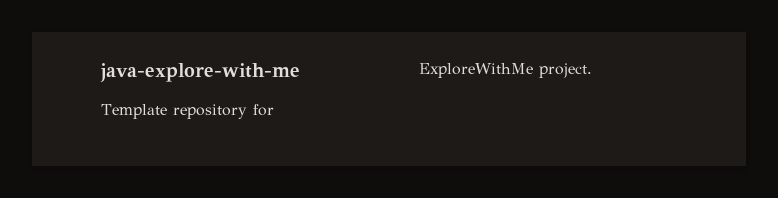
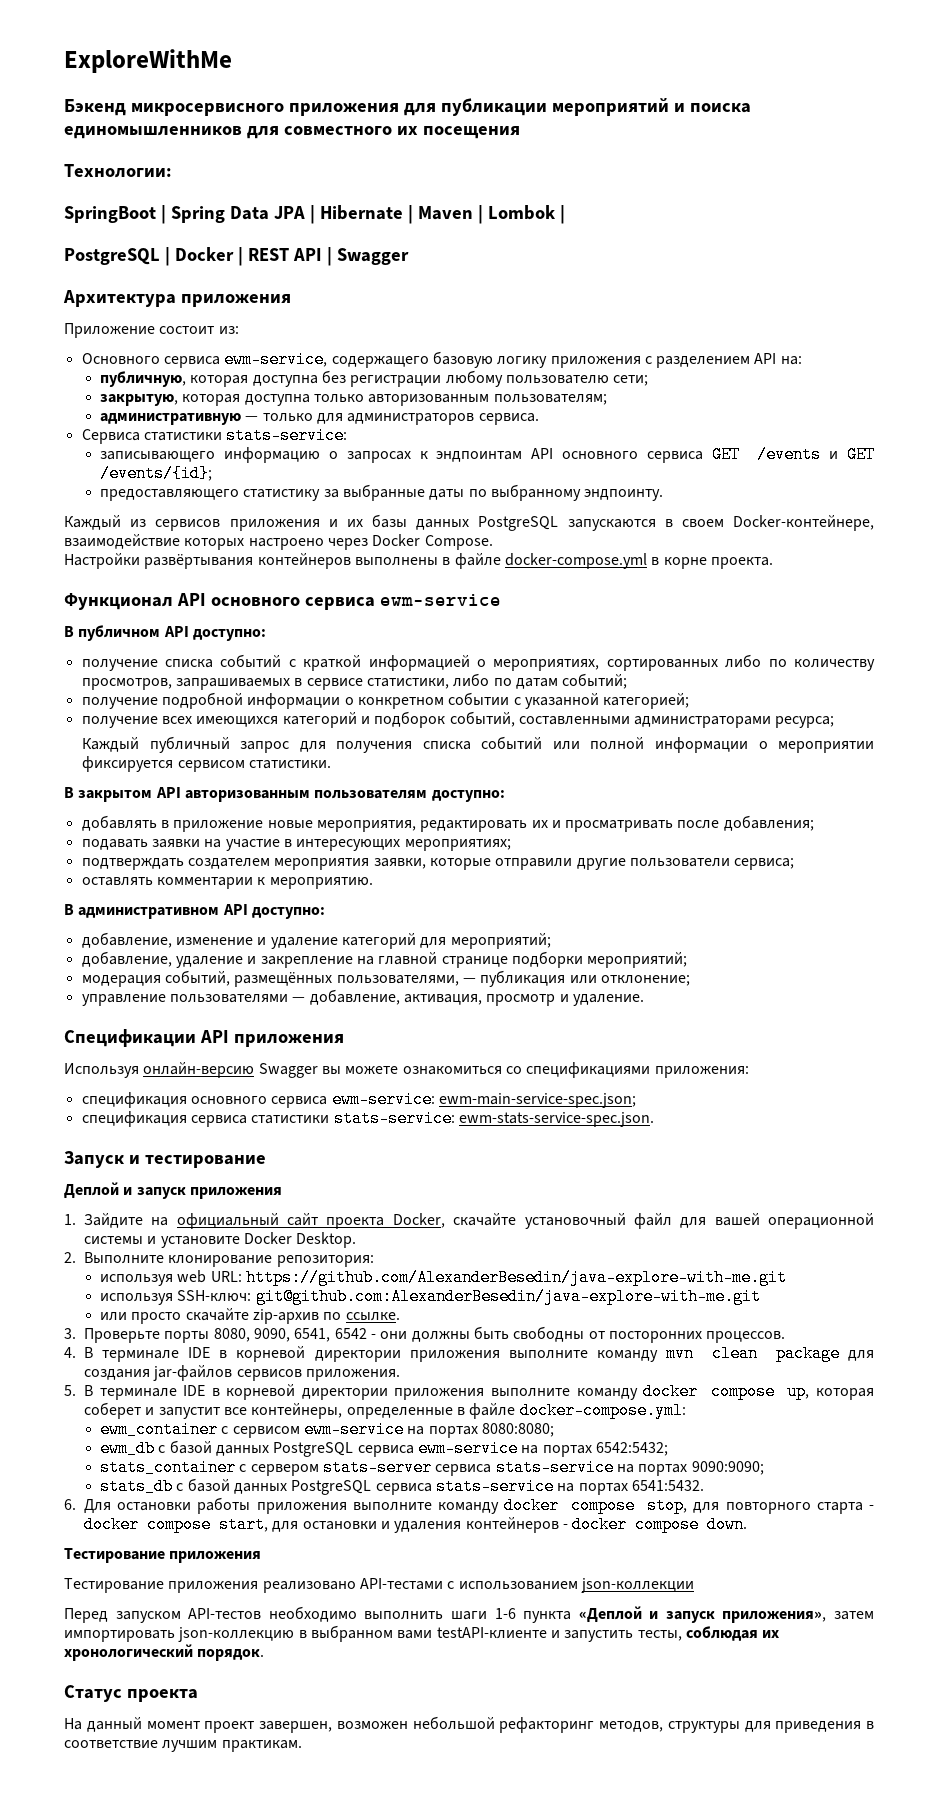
[100,63,300,82] [101,104,274,119] [419,63,592,78] java-explore-with-me // Template repository for ExploreWithMe project. -> [64,49,232,73] [64,98,751,116] [64,126,520,139] [64,164,172,178] [64,205,565,224] [64,247,409,266] [63,290,291,307] [64,323,239,338] [81,351,802,368] [100,370,649,387] [100,394,607,406] [100,413,539,425] [81,427,348,444] [100,446,875,463] [100,465,213,482] [100,484,664,501] [64,514,874,531] [64,534,493,550] [64,553,773,569] [64,593,501,610] [64,625,266,641] [81,654,875,671] [81,673,628,690] [81,692,690,709] [81,711,835,728] [82,736,875,753] [82,756,332,772] [64,787,505,802] [81,815,814,832] [81,839,511,851] [81,858,795,870] [81,877,373,889] [64,904,325,919] [81,932,551,949] [81,951,688,968] [81,970,690,987] [81,989,644,1006] [64,1029,344,1047] [64,1062,749,1078] [81,1091,636,1108] [81,1110,654,1127] [64,1151,266,1168] [64,1182,282,1199] [64,1213,875,1229] [84,1232,357,1248] [64,1252,374,1267] [100,1269,788,1286] [100,1288,761,1305] [100,1308,400,1324] [64,1326,786,1343] [64,1345,875,1362] [84,1365,400,1381] [64,1383,874,1400] [84,1402,686,1419] [100,1421,554,1438] [100,1440,668,1457] [100,1459,764,1476] [100,1478,704,1495] [64,1497,875,1514] [84,1516,748,1533] [64,1548,262,1563] [64,1578,694,1593] [64,1606,875,1623] [64,1625,780,1642] [64,1644,265,1661] [64,1685,198,1702] [64,1716,874,1733] [64,1740,302,1752] ExploreWithMe // Бэкенд микросервисного приложения для публикации мероприятий и поиска единомышленников для совместного их посещения // Технологии: // SpringBoot | Spring Data JPA | Hibernate | Maven | Lombok | // PostgreSQL | Docker | REST API | Swagger // Архитектура приложения // Приложение состоит из: // Основного сервиса ewm-service, содержащего базовую логику приложения с разделением API на: // публичную, которая доступна без регистрации любому пользователю сети; // закрытую, которая доступна только авторизованным пользователям; // административную — только для администраторов сервиса. // Сервиса статистики stats-service: // записывающего информацию о запросах к эндпоинтам API основного сервиса GET /events и GET /events/{id}; // предоставляющего статистику за выбранные даты по выбранному эндпоинту. // Каждый из сервисов приложения и их базы данных PostgreSQL запускаются в своем Docker-контейнере, взаимодействие которых настроено через Docker Compose. // Настройки развёртывания контейнеров выполнены в файле docker-compose.yml в корне проекта. // Функционал API основного сервиса ewm-service // В публичном API доступно: // получение списка событий с краткой информацией о мероприятиях, сортированных либо по количеству просмотров, запрашиваемых в сервисе статистики, либо по датам событий; // получение подробной информации о конкретном событии с указанной категорией; // получение всех имеющихся категорий и подборок событий, составленными администраторами ресурса; // Каждый публичный запрос для получения списка событий или полной информации о мероприятии фиксируется сервисом статистики. // В закрытом API авторизованным пользователям доступно: // добавлять в приложение новые мероприятия, редактировать их и просматривать после добавления; // подавать заявки на участие в интересующих мероприятиях; // подтверждать создателем мероприятия заявки, которые отправили другие пользователи сервиса; // оставлять комментарии к мероприятию. // В административном API доступно: // добавление, изменение и удаление категорий для мероприятий; // добавление, удаление и закрепление на главной странице подборки мероприятий; // модерация событий, размещённых пользователями, — публикация или отклонение; // управление пользователями — добавление, активация, просмотр и удаление. // Спецификации API приложения // Используя онлайн-версию Swagger вы можете ознакомиться со спецификациями приложения: // спецификация основного сервиса ewm-service: ewm-main-service-spec.json; // спецификация сервиса статистики stats-service: ewm-stats-service-spec.json. // Запуск и тестирование // Деплой и запуск приложения // 1. Зайдите на официальный сайт проекта Docker, скачайте установочный файл для вашей операционной системы и установите Docker Desktop. // 2. Выполните клонирование репозитория: // используя web URL: https://github.com/AlexanderBesedin/java-explore-with-me.git // используя SSH-ключ: git@github.com:AlexanderBesedin/java-explore-with-me.git // или просто скачайте zip-архив по ссылке. // 3. Проверьте порты 8080, 9090, 6541, 6542 - они должны быть свободны от посторонних процессов. // 4. В терминале IDE в корневой директории приложения выполните команду mvn clean package для создания jar-файлов сервисов приложения. // 5. В терминале IDE в корневой директории приложения выполните команду docker compose up, которая соберет и запустит все контейнеры, определенные в файле docker-compose.yml: // ewm_container с сервисом ewm-service на портах 8080:8080; // ewm_db c базой данных PostgreSQL сервиса ewm-service на портах 6542:5432; // stats_container с сервером stats-server сервиса stats-service на портах 9090:9090; // stats_db c базой данных PostgreSQL сервиса stats-service на портах 6541:5432. // 6. Для остановки работы приложения выполните команду docker compose stop, для повторного старта - docker compose start, для остановки и удаления контейнеров - docker compose down. // Тестирование приложения // Тестирование приложения реализовано API-тестами с использованием json-коллекции // Перед запуском API-тестов необходимо выполнить шаги 1-6 пункта «Деплой и запуск приложения», затем импортировать json-коллекцию в выбранном вами testAPI-клиенте и запустить тесты, соблюдая их хронологический порядок. // Статус проекта // На данный момент проект завершен, возможен небольшой рефакторинг методов, структуры для приведения в соответствие лучшим практикам.

